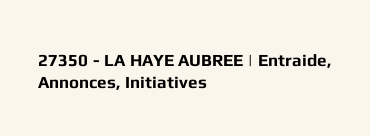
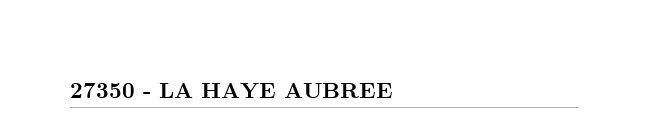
[247,54,331,68] [38,76,207,90] | Entraide, Annonces, Initiatives -> (393, 90) none

